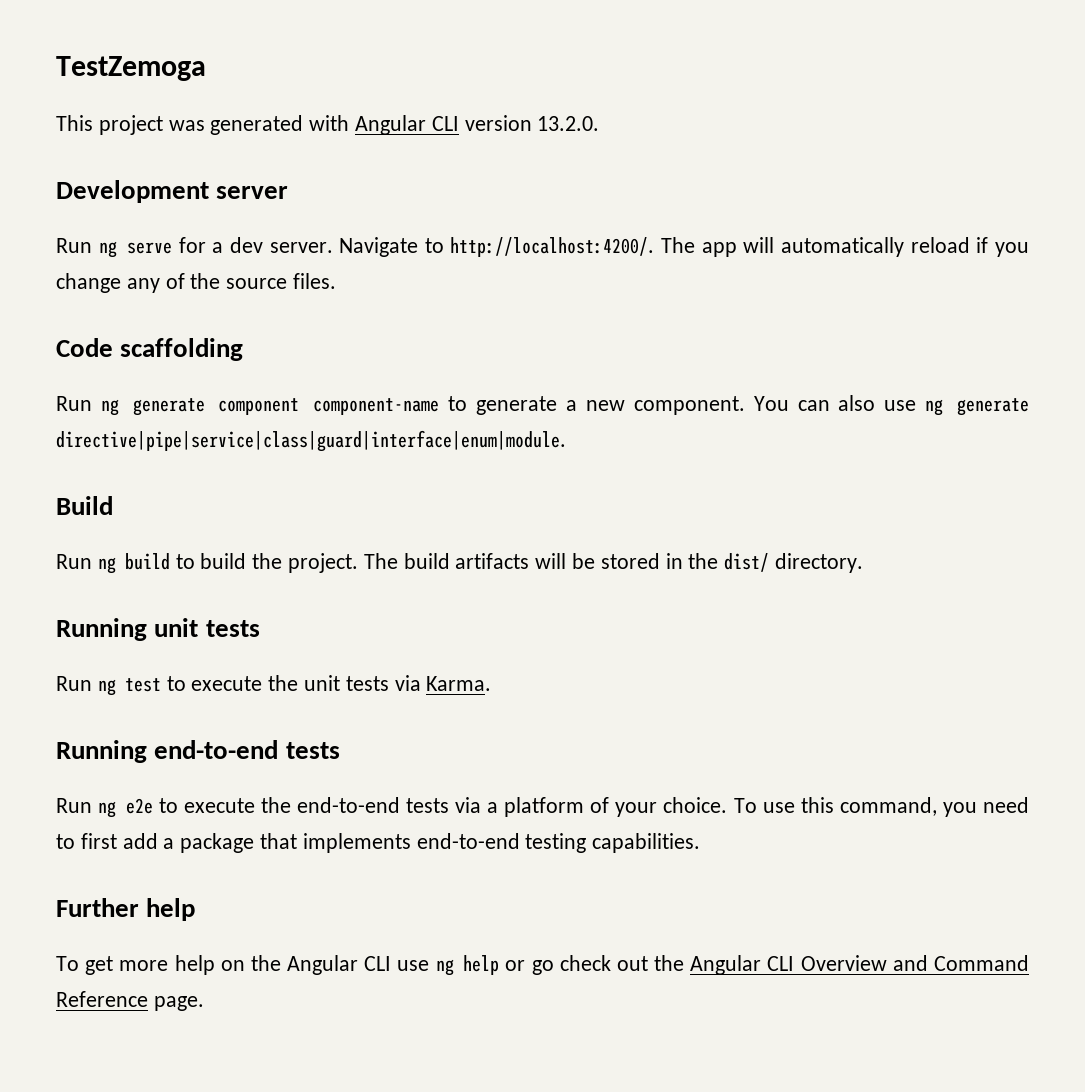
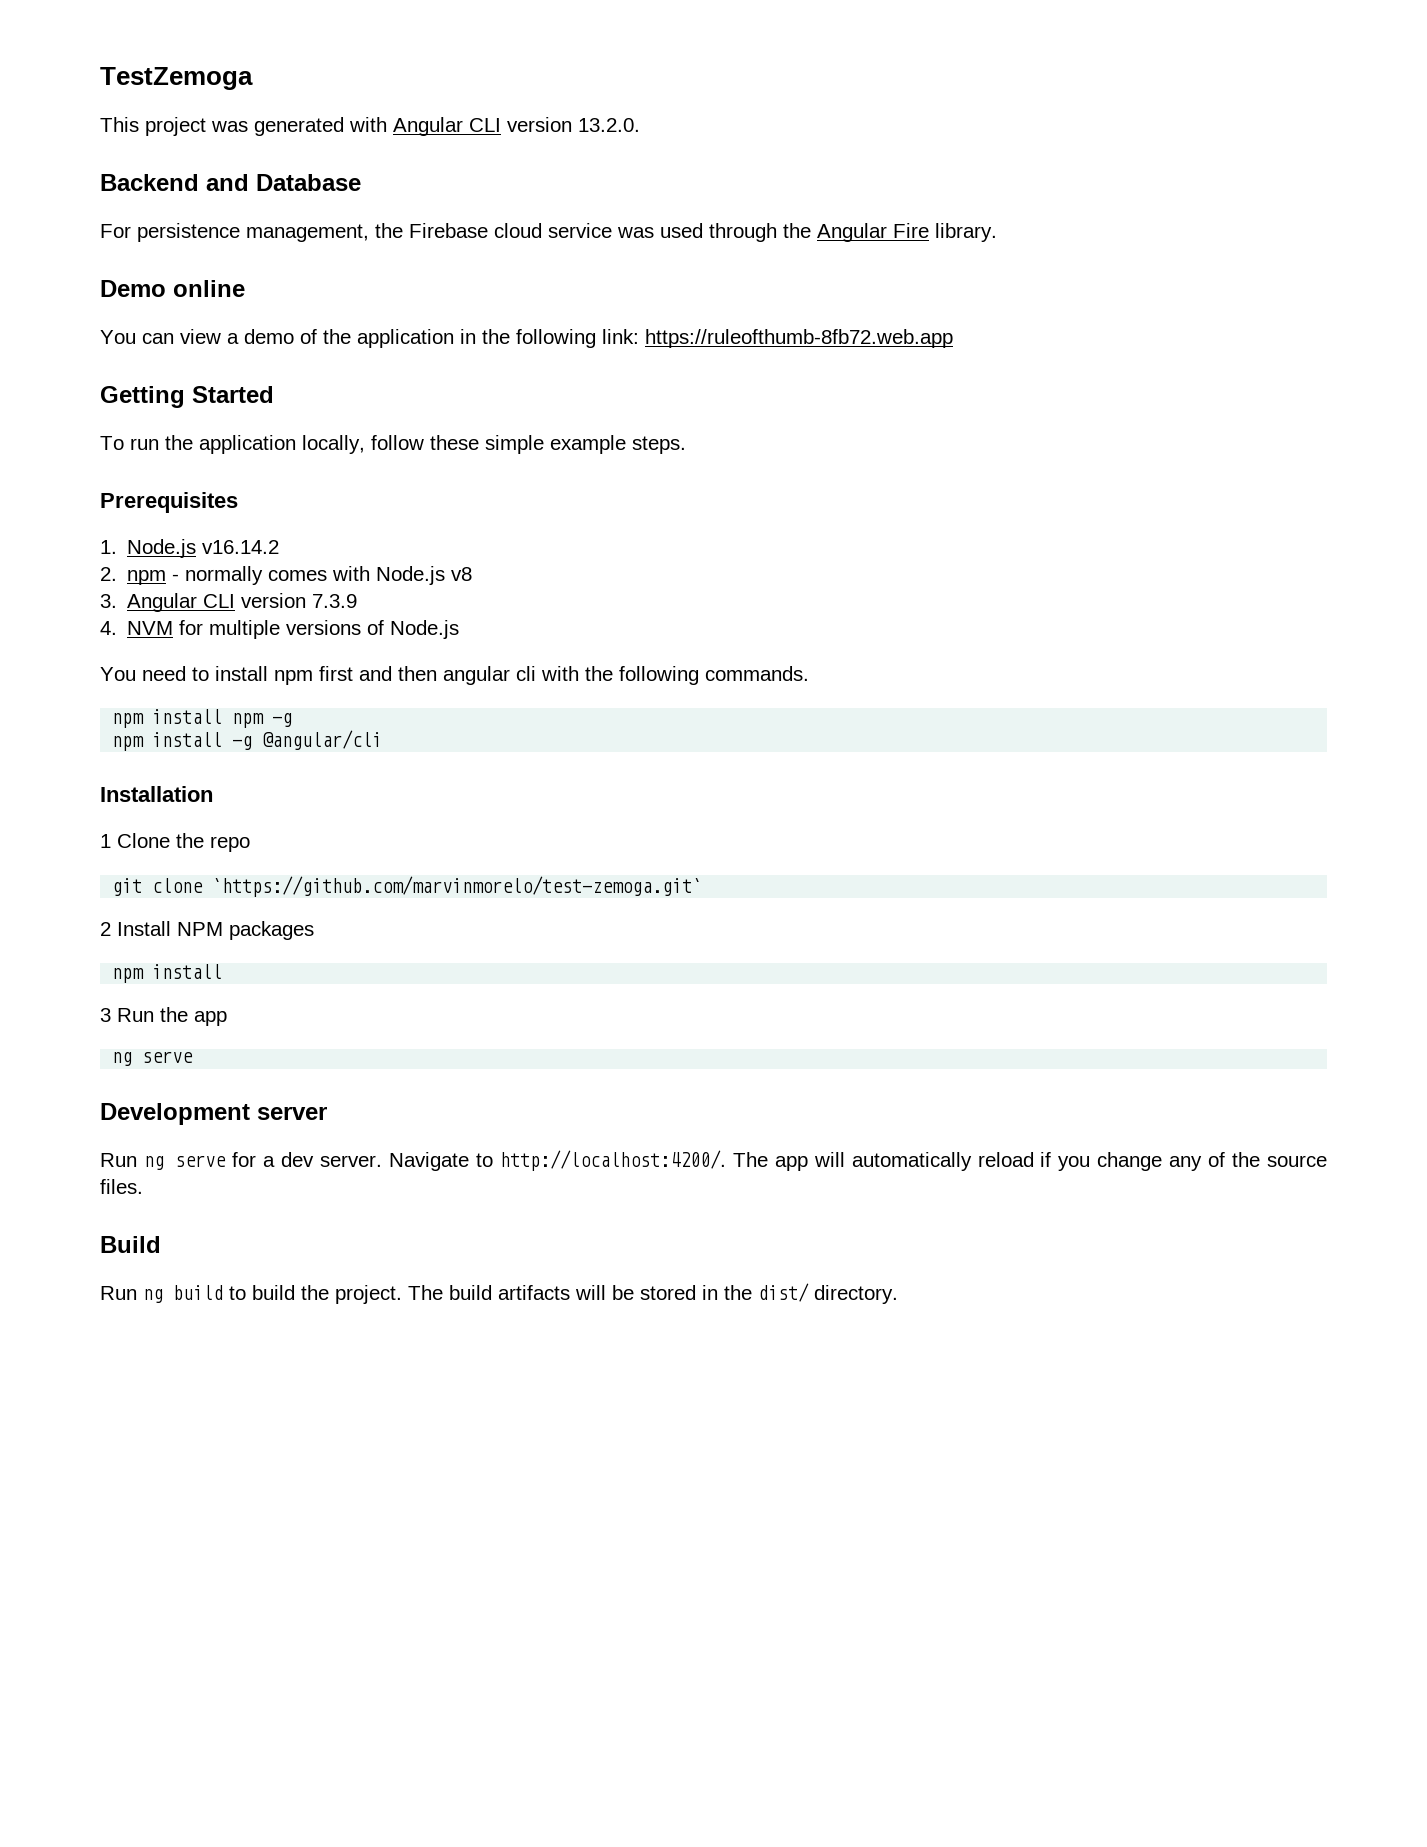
(600, 123) none -> [100,174,361,191] [100,223,997,242] [100,280,245,297] [100,329,953,348] [100,386,274,408] [100,435,686,454] [100,492,238,513] [100,539,280,558] [100,566,473,585] [100,593,358,612] [100,620,460,639] [100,666,809,685] [112,709,293,728] [112,730,383,751] [100,786,213,802] [100,833,250,852] [112,876,703,897] [100,921,314,940] [112,964,223,983] [100,1007,227,1026] [112,1051,194,1066] // Backend and Database // For persistence management, the Firebase cloud service was used through the Angular Fire library. // Demo online // You can view a demo of the application in the following link: https://ruleofthumb-8fb72.web.app // Getting Started // To run the application locally, follow these simple example steps. // Prerequisites // 1. Node.js v16.14.2 // 2. npm - normally comes with Node.js v8 // 3. Angular CLI version 7.3.9 // 4. NVM for multiple versions of Node.js // You need to install npm first and then angular cli with the following commands. // npm install npm -g // npm install -g @angular/cli // Installation // 1 Clone the repo // git clone `https://github.com/marvinmorelo/test-zemoga.git` // 2 Install NPM packages // npm install // 3 Run the app // ng serve
[56,338,244,361] [56,395,1029,416] [56,430,566,452] // Code scaffolding // Run ng generate component component-name to generate a new component. You can also use ng generate directive|pipe|service|class|guard|interface|enum|module. -> (143, 1186) none
[56,618,260,641] [56,675,492,696] [56,740,340,763] [56,797,1029,818] [56,833,701,853] [56,898,196,921] [56,955,1029,976] [56,991,204,1011] // Running unit tests // Run ng test to execute the unit tests via Karma. // Running end-to-end tests // Run ng e2e to execute the end-to-end tests via a platform of your choice. To use this command, you need to first add a package that implements end-to-end testing capabilities. // Further help // To get more help on the Angular CLI use ng help or go check out the Angular CLI Overview and Command Reference page. -> (898, 1294) none

